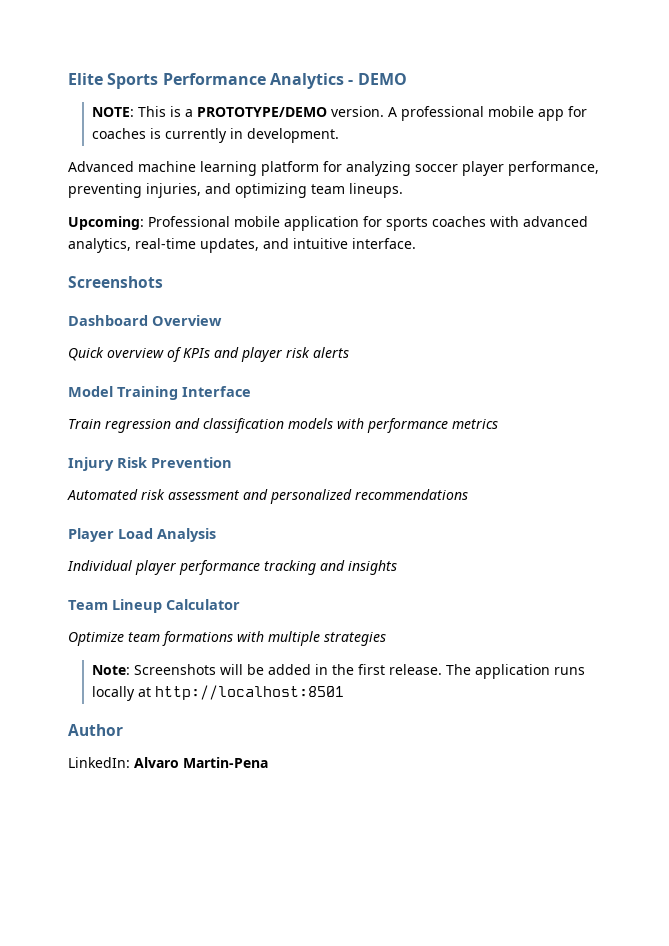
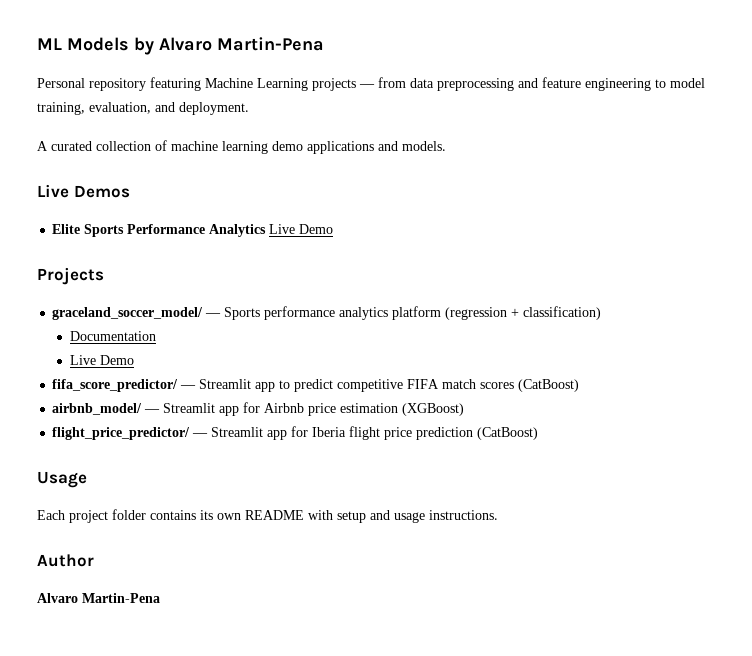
[68,73,407,89] [91,106,587,121] [91,128,339,143] [68,161,599,176] [68,183,403,198] [68,216,588,231] [68,238,416,253] [68,276,163,288] [68,315,222,326] [68,347,349,362] [68,386,251,400] [68,418,498,433] [68,457,232,471] [67,489,468,504] [68,528,216,542] [67,560,397,575] [68,599,240,613] [68,631,386,646] [91,664,585,679] [91,685,344,701] Elite Sports Performance Analytics - DEMO // NOTE: This is a PROTOTYPE/DEMO version. A professional mobile app for coaches is currently in development. // Advanced machine learning platform for analyzing soccer player performance, preventing injuries, and optimizing team lineups. // Upcoming: Professional mobile application for sports coaches with advanced analytics, real-time updates, and intuitive interface. // Screenshots // Dashboard Overview // Quick overview of KPIs and player risk alerts // Model Training Interface // Train regression and classification models with performance metrics // Injury Risk Prevention // Automated risk assessment and personalized recommendations // Player Load Analysis // Individual player performance tracking and insights // Team Lineup Calculator // Optimize team formations with multiple strategies // Note: Screenshots will be added in the first release. The application runs locally at http://localhost:8501 -> [37,37,324,55] [37,77,705,91] [37,102,249,115] [37,140,446,154] [37,184,130,198] [52,224,334,237] [37,267,104,285] [52,306,602,320] [69,331,156,341] [69,355,134,365] [52,379,580,392] [52,402,465,416] [52,426,539,440] [37,471,87,488] [37,509,498,523] ML Models by Alvaro Martin-Pena // Personal repository featuring Machine Learning projects — from data preprocessing and feature engineering to model training, evaluation, and deployment. // A curated collection of machine learning demo applications and models. // Live Demos // Elite Sports Performance Analytics Live Demo // Projects // graceland_soccer_model/ — Sports performance analytics platform (regression + classification) // Documentation // Live Demo // fifa_score_predictor/ — Streamlit app to predict competitive FIFA match scores (CatBoost) // airbnb_model/ — Streamlit app for Airbnb price estimation (XGBoost) // flight_price_predictor/ — Streamlit app for Iberia flight price prediction (CatBoost) // Usage // Each project folder contains its own README with setup and usage instructions.
[68,757,130,768] LinkedIn: -> (94, 560) none

